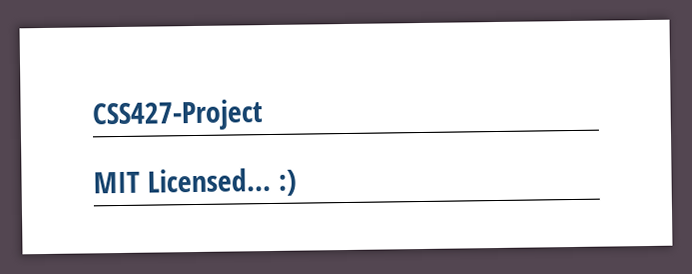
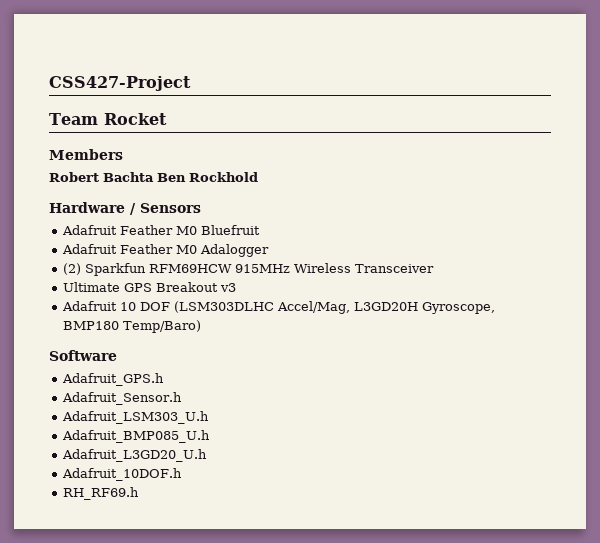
[93,168,297,196] MIT Licensed... :) -> [49,113,167,125] [49,149,123,160] [49,172,258,182] [49,202,201,215] [61,225,260,235] [61,244,269,257] [62,263,434,276] [62,282,236,292] [61,301,495,314] [62,320,201,333] [49,350,117,361] [61,373,164,386] [61,392,182,405] [61,411,209,424] [61,430,210,443] [61,449,207,462] [61,468,182,481] [62,487,139,500] Team Rocket // Members // Robert Bachta Ben Rockhold // Hardware / Sensors // Adafruit Feather M0 Bluefruit // Adafruit Feather M0 Adalogger // (2) Sparkfun RFM69HCW 915MHz Wireless Transceiver // Ultimate GPS Breakout v3 // Adafruit 10 DOF (LSM303DLHC Accel/Mag, L3GD20H Gyroscope, BMP180 Temp/Baro) // Software // Adafruit_GPS.h // Adafruit_Sensor.h // Adafruit_LSM303_U.h // Adafruit_BMP085_U.h // Adafruit_L3GD20_U.h // Adafruit_10DOF.h // RH_RF69.h

